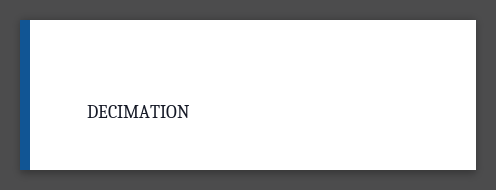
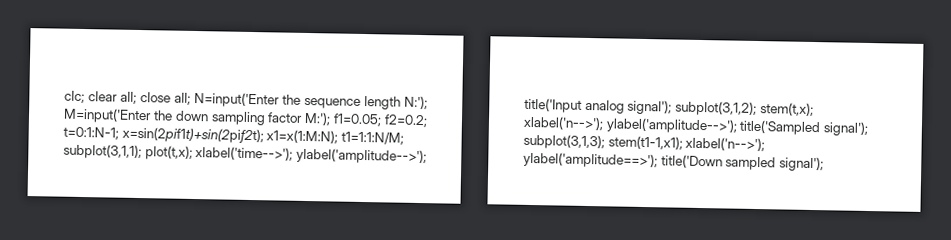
[87,105,190,118] DECIMATION -> [64,90,428,110] [63,107,428,128] [63,126,404,145] [63,143,427,165] [524,97,814,117] [523,115,869,136] [523,133,766,152] [523,151,824,172] clc; clear all; close all; N=input('Enter the sequence length N:'); M=input('Enter the down sampling factor M:'); f1=0.05; f2=0.2; t=0:1:N-1; x=sin(2pif1t)+sin(2pif2t); x1=x(1:M:N); t1=1:1:N/M; subplot(3,1,1); plot(t,x); xlabel('time-->'); ylabel('amplitude-->'); title('Input analog signal'); subplot(3,1,2); stem(t,x); xlabel('n-->'); ylabel('amplitude-->'); title('Sampled signal'); subplot(3,1,3); stem(t1-1,x1); xlabel('n-->'); ylabel('amplitude==>'); title('Down sampled signal');

